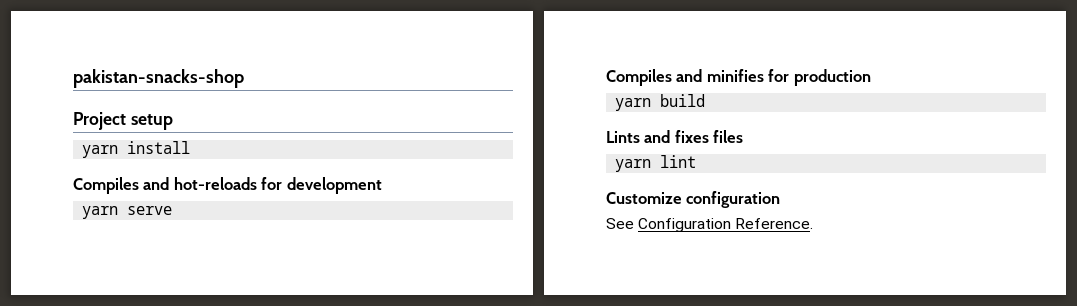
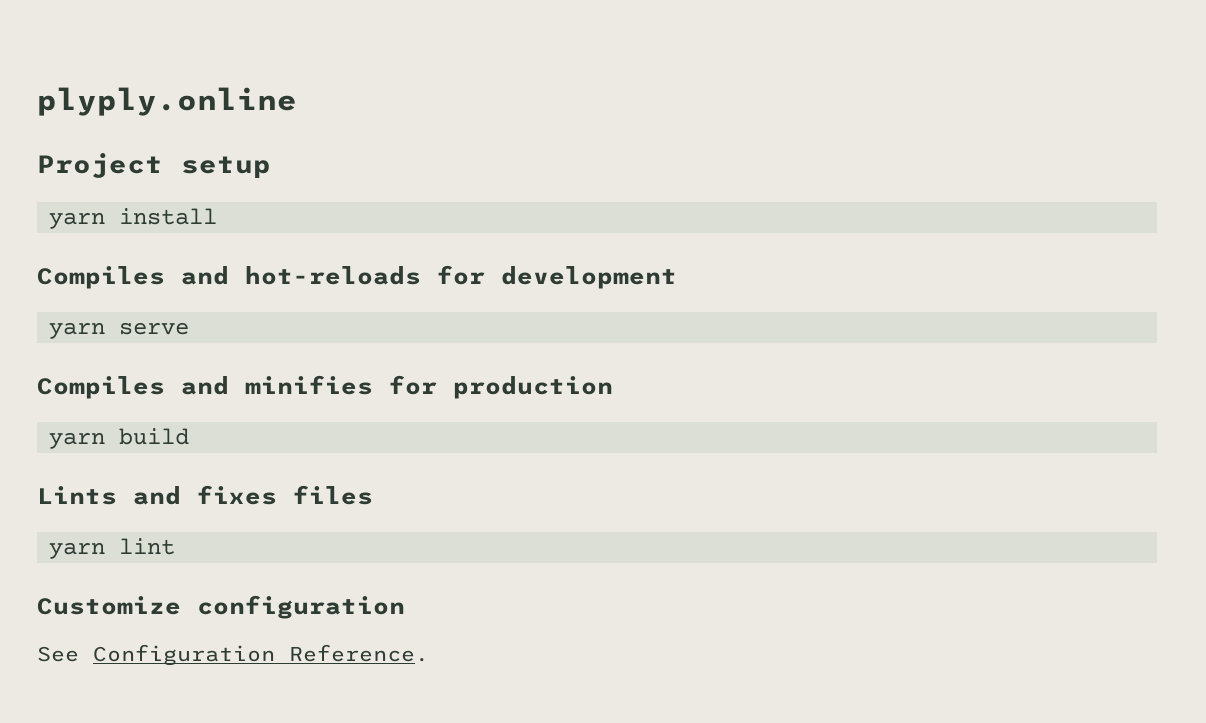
[73,69,244,88] pakistan-snacks-shop -> [37,87,297,116] plyply.online

